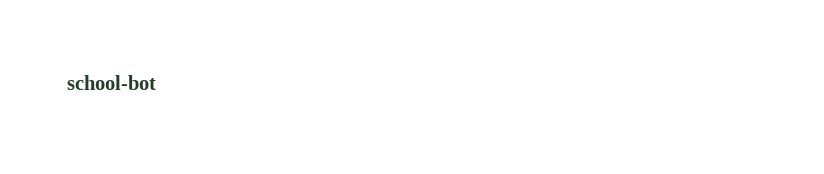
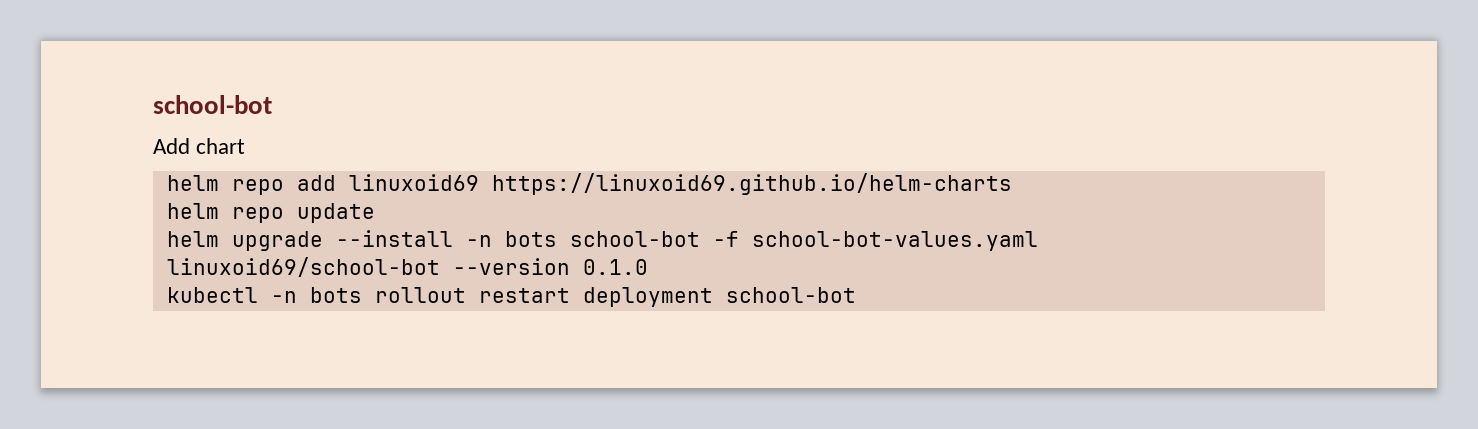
[67,75,156,90] school-bot -> [153,95,272,114] [153,138,246,154] [166,173,1012,195] [166,203,375,223] [166,230,1038,251] [166,257,648,277] [166,287,856,307] school-bot // Add chart // helm repo add linuxoid69 https://linuxoid69.github.io/helm-charts // helm repo update // helm upgrade --install -n bots school-bot -f school-bot-values.yaml linuxoid69/school-bot --version 0.1.0 // kubectl -n bots rollout restart deployment school-bot

